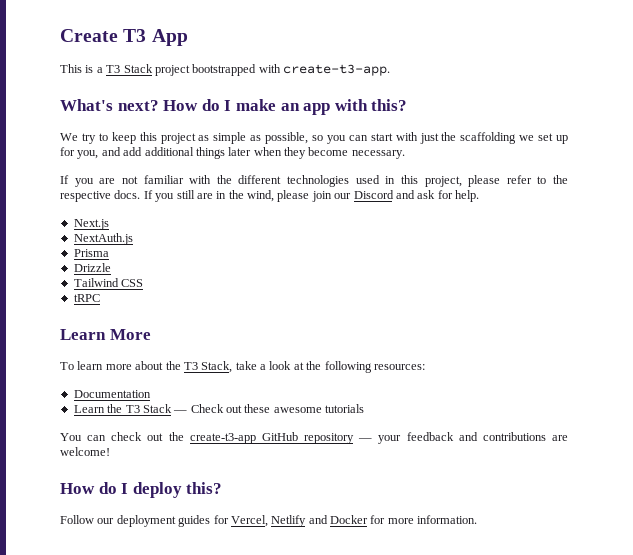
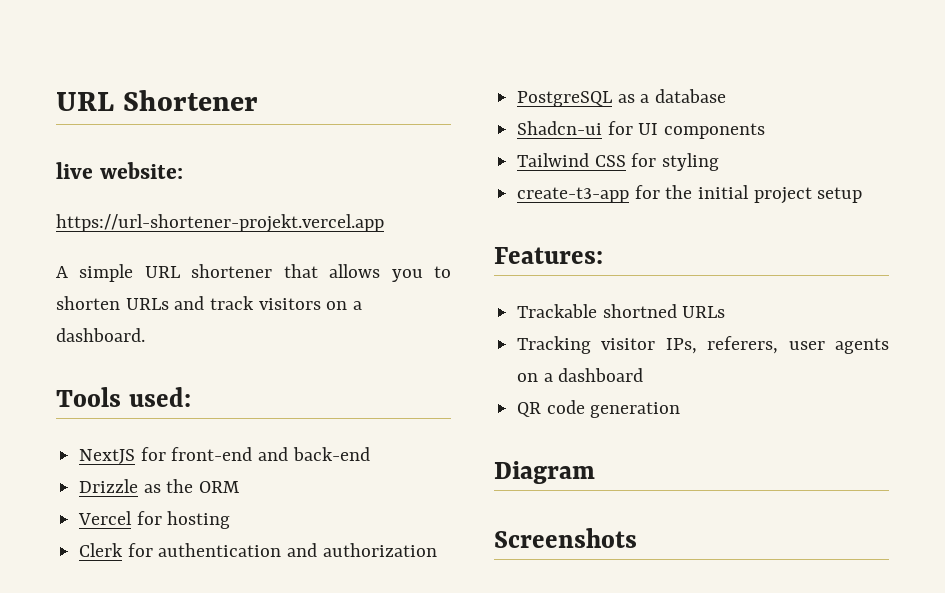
[60,29,188,46] [60,64,390,76] [60,99,408,115] [60,132,568,144] [60,147,405,159] [60,175,568,187] [60,190,479,202] [73,219,109,230] [73,233,133,245] [73,249,109,257] [73,263,111,272] [73,278,144,287] [73,294,100,302] [60,329,151,340] [60,361,425,373] [73,390,151,398] [73,404,365,413] [60,432,568,444] [60,447,110,456] [60,482,223,498] [60,515,478,527] Create T3 App // This is a T3 Stack project bootstrapped with create-t3-app. // What's next? How do I make an app with this? // We try to keep this project as simple as possible, so you can start with just the scaffolding we set up for you, and add additional things later when they become necessary. // If you are not familiar with the different technologies used in this project, please refer to the respective docs. If you still are in the wind, please join our Discord and ask for help. // Next.js // NextAuth.js // Prisma // Drizzle // Tailwind CSS // tRPC // Learn More // To learn more about the T3 Stack, take a look at the following resources: // Documentation // Learn the T3 Stack — Check out these awesome tutorials // You can check out the create-t3-app GitHub repository — your feedback and contributions are welcome! // How do I deploy this? // Follow our deployment guides for Vercel, Netlify and Docker for more information. -> [56,90,258,111] [56,162,183,179] [56,214,384,233] [56,264,451,282] [56,296,363,310] [56,328,145,342] [56,387,191,407] [79,447,370,464] [79,479,240,493] [78,511,231,529] [79,543,437,557] [517,89,727,107] [517,121,766,139] [517,153,720,171] [517,185,863,204] [494,247,603,264] [517,304,726,318] [517,336,889,354] [517,368,644,382] [517,400,681,418] [494,461,595,484] [494,528,637,548] URL Shortener // live website: // https://url-shortener-projekt.vercel.app // A simple URL shortener that allows you to shorten URLs and track visitors on a dashboard. // Tools used: // NextJS for front-end and back-end // Drizzle as the ORM // Vercel for hosting // Clerk for authentication and authorization // PostgreSQL as a database // Shadcn-ui for UI components // Tailwind CSS for styling // create-t3-app for the initial project setup // Features: // Trackable shortned URLs // Tracking visitor IPs, referers, user agents on a dashboard // QR code generation // Diagram // Screenshots

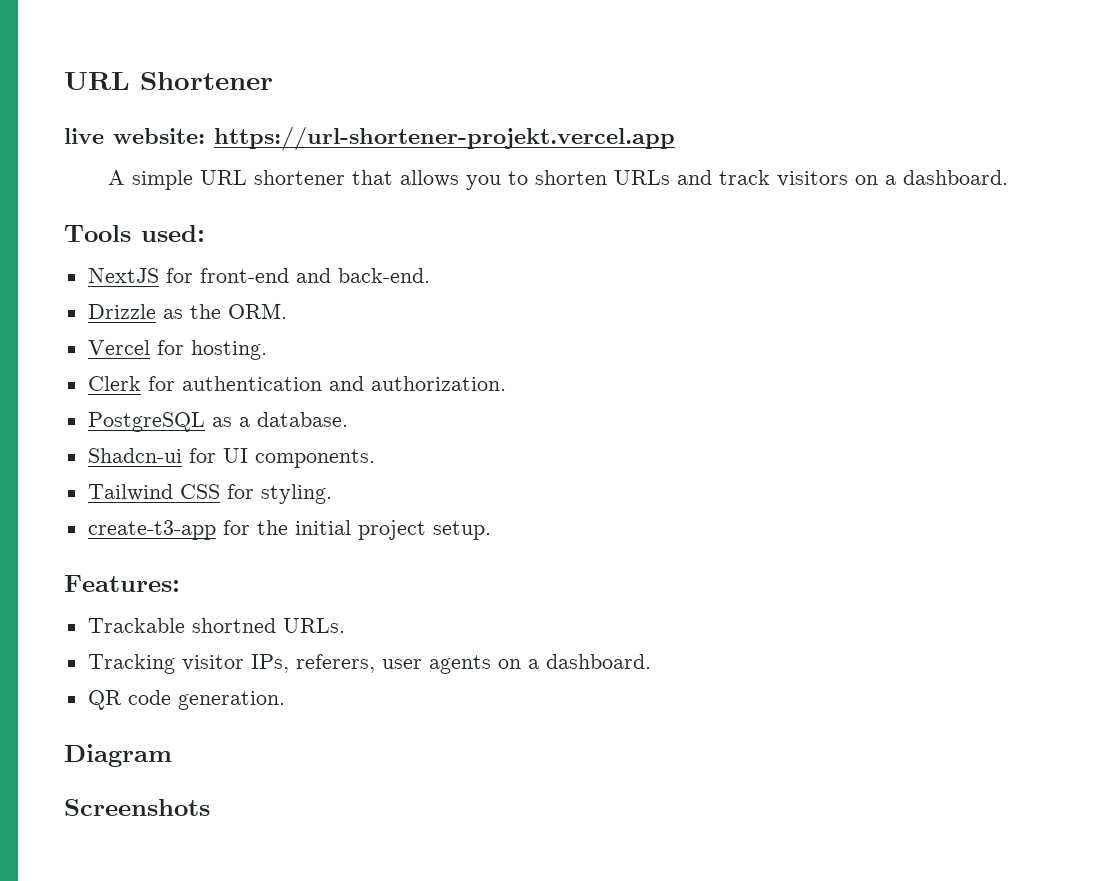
(183, 170) // -> (205, 136) none
[292,447,370,461] back-end -> [337,268,430,283] back-end.
[199,481,240,493] ORM -> [227,303,287,319] ORM.
[167,511,231,529] hosting -> [190,340,267,360] hosting.
[322,543,437,557] authorization -> [370,376,506,391] authorization.
[655,89,727,103] database -> [256,412,348,427] database.
[664,123,766,139] components -> [254,449,375,468] components.
[662,153,720,171] styling -> [260,484,332,504] styling.
[817,187,863,203] setup -> [432,521,491,540] setup.
[682,306,726,318] URLs -> [282,618,345,633] URLs.
[558,368,644,382] dashboard -> [545,654,651,669] dashboard.
[590,402,681,418] generation -> [177,691,285,710] generation.

